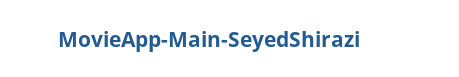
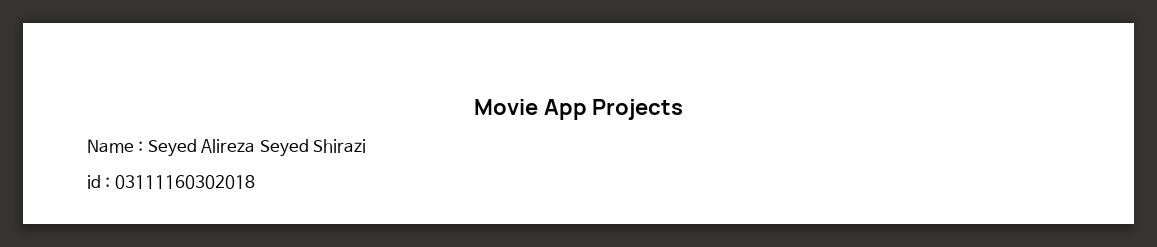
[58,31,360,52] MovieApp-Main-SeyedShirazi -> [473,99,684,120] [87,139,367,157] [87,175,255,189] Movie App Projects // Name : Seyed Alireza Seyed Shirazi // id : 03111160302018

